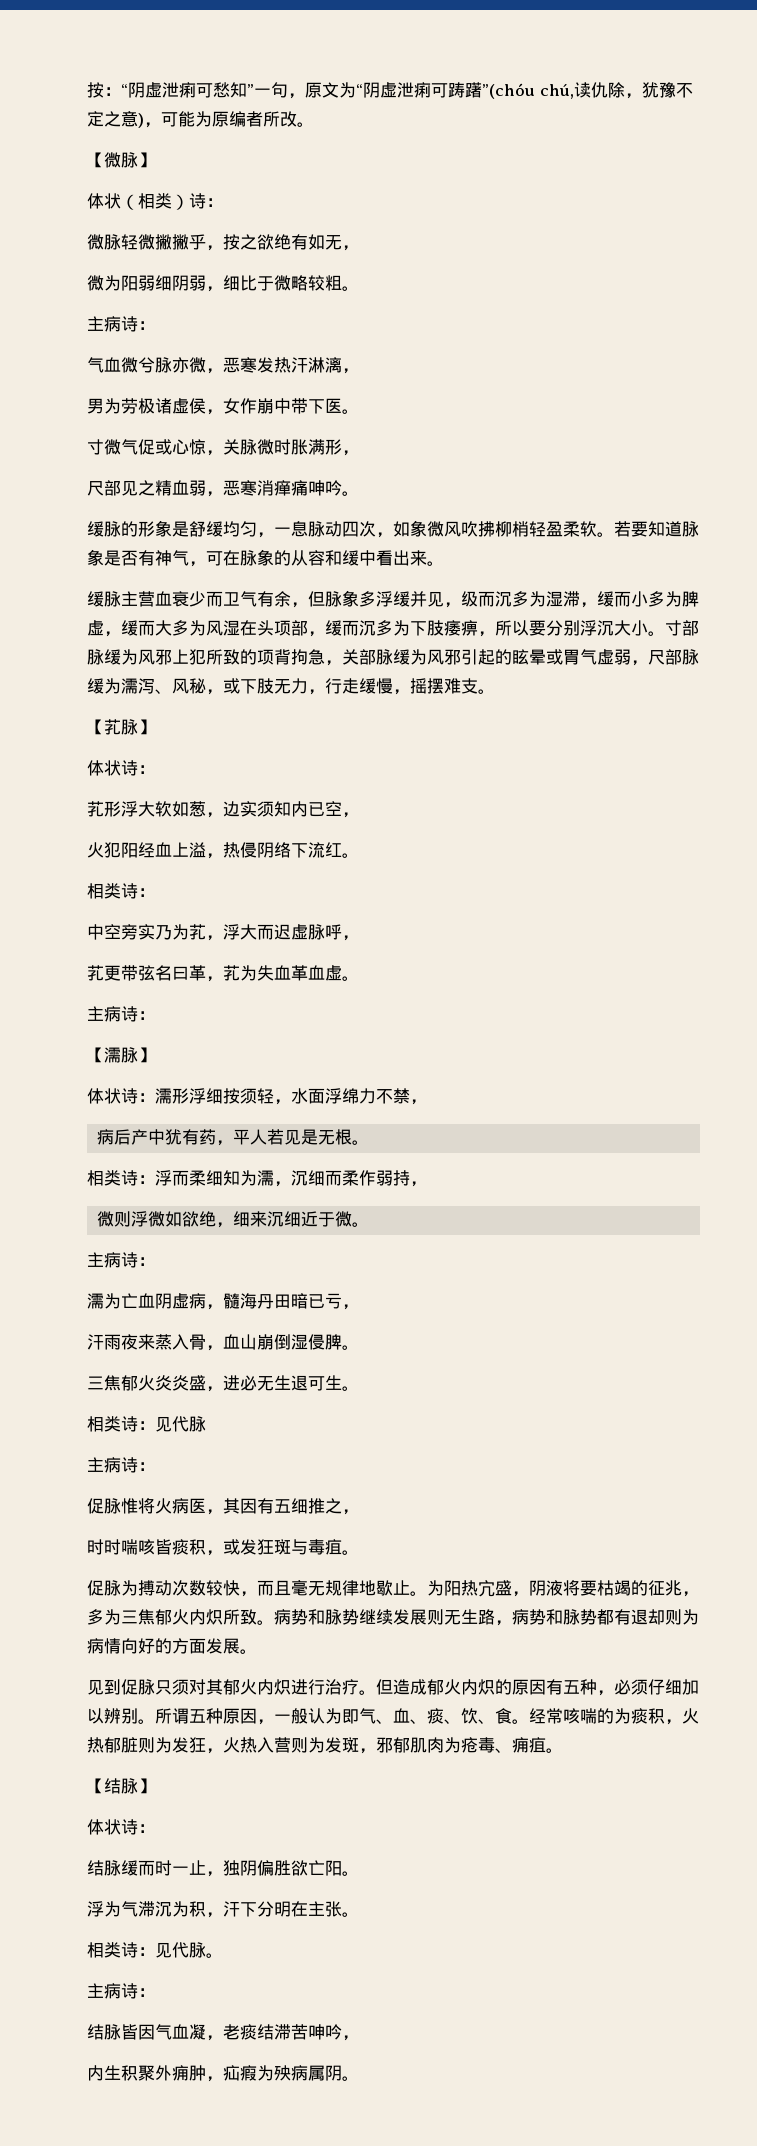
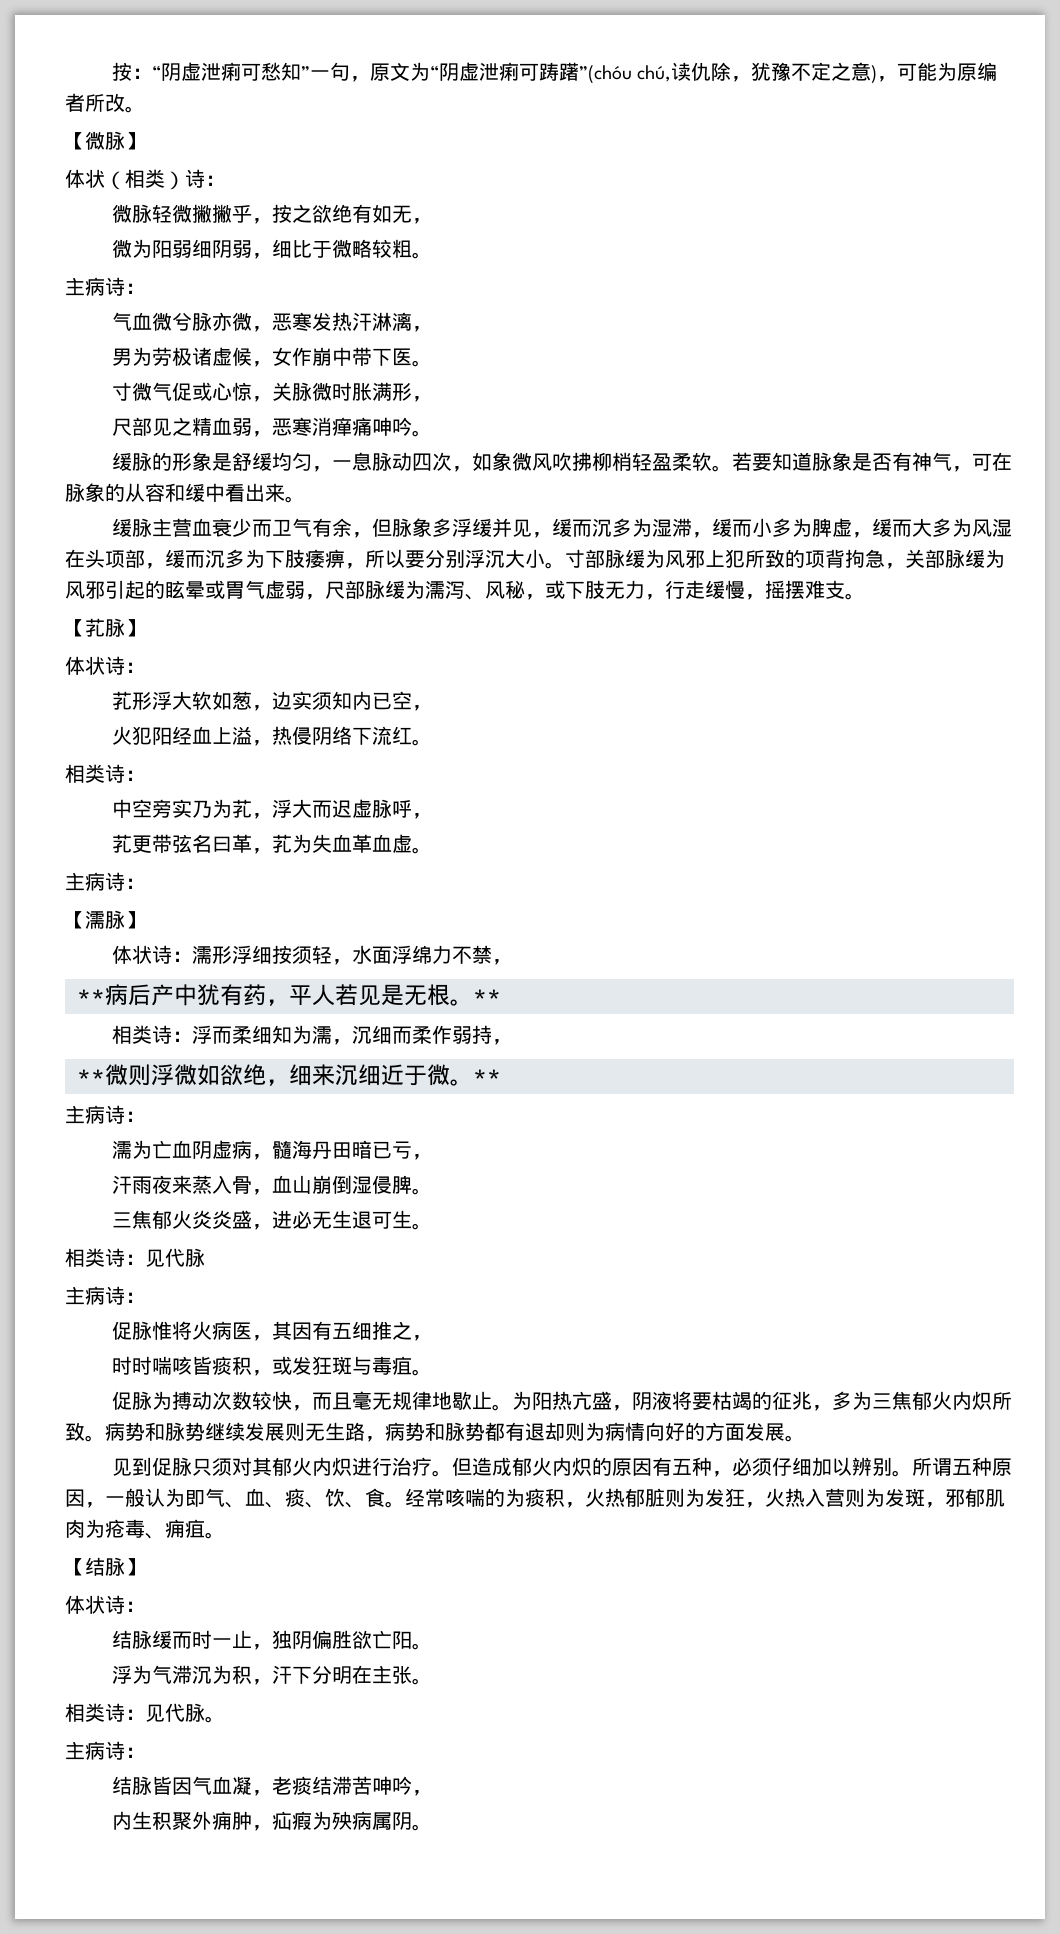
[189,398,206,414] 侯 -> [232,347,253,366] 候
[461,591,478,607] 级 -> [552,518,573,537] 缓
(427, 1102) none -> [77,989,105,1003] **
(370, 1142) none -> [473,989,501,1003] **
(427, 1184) none -> [77,1069,105,1083] **
(370, 1224) none -> [473,1069,501,1083] **
[478,1580,495,1597] 宂 -> [572,1391,593,1410] 亢

